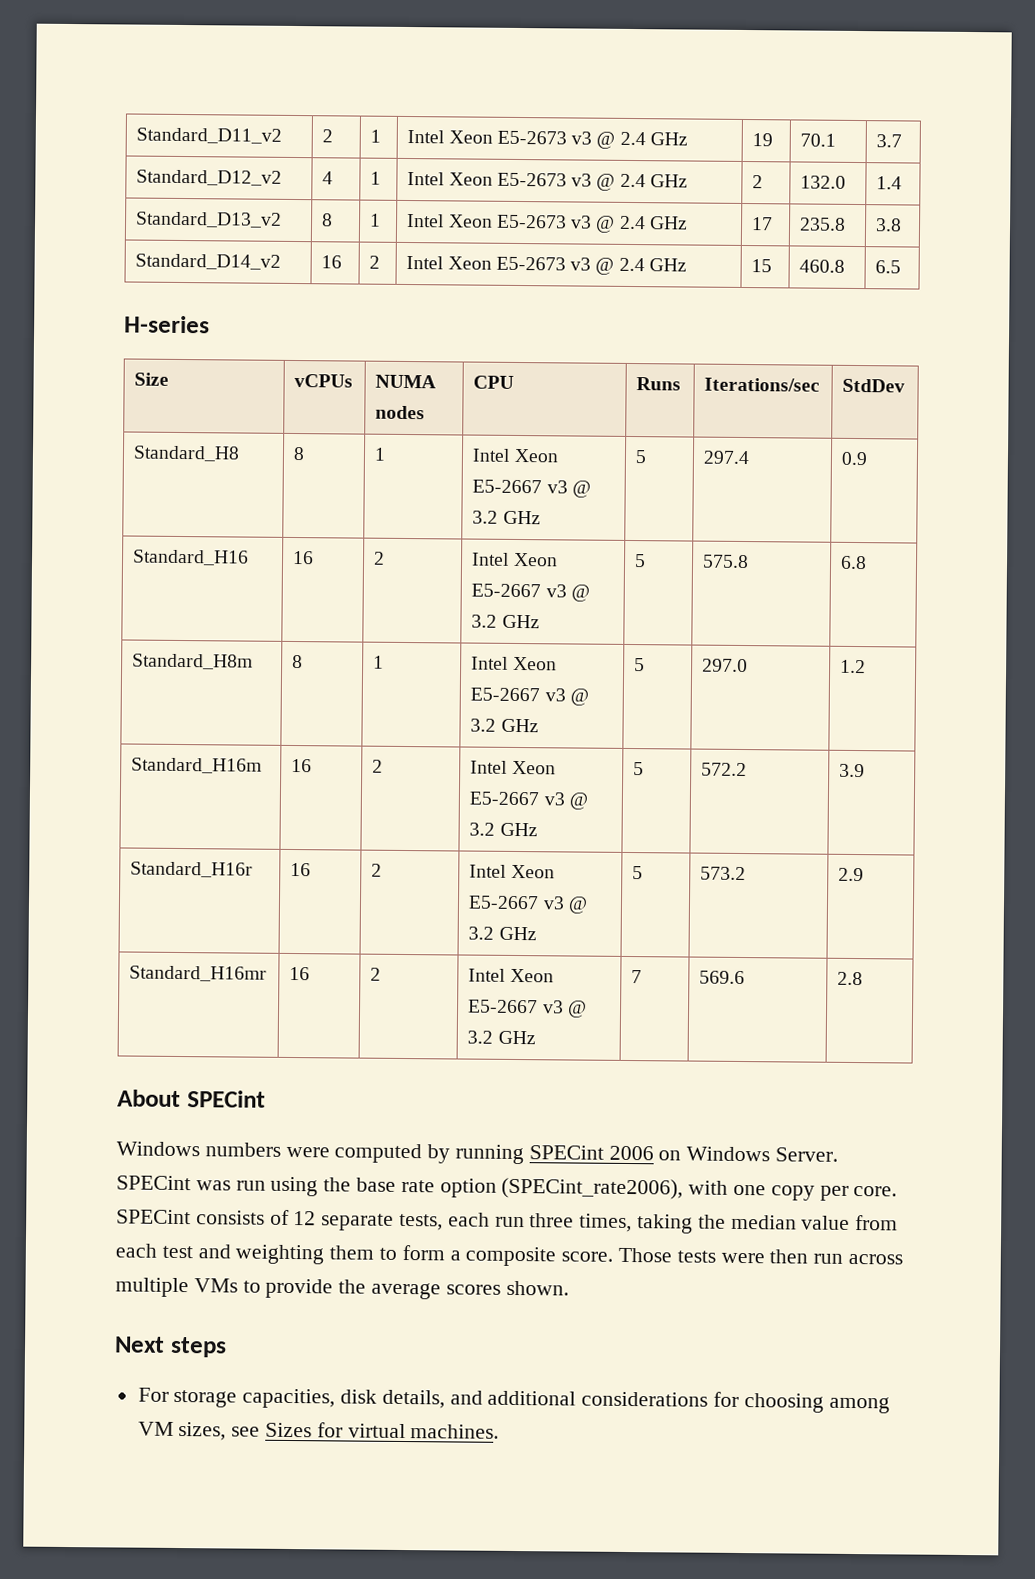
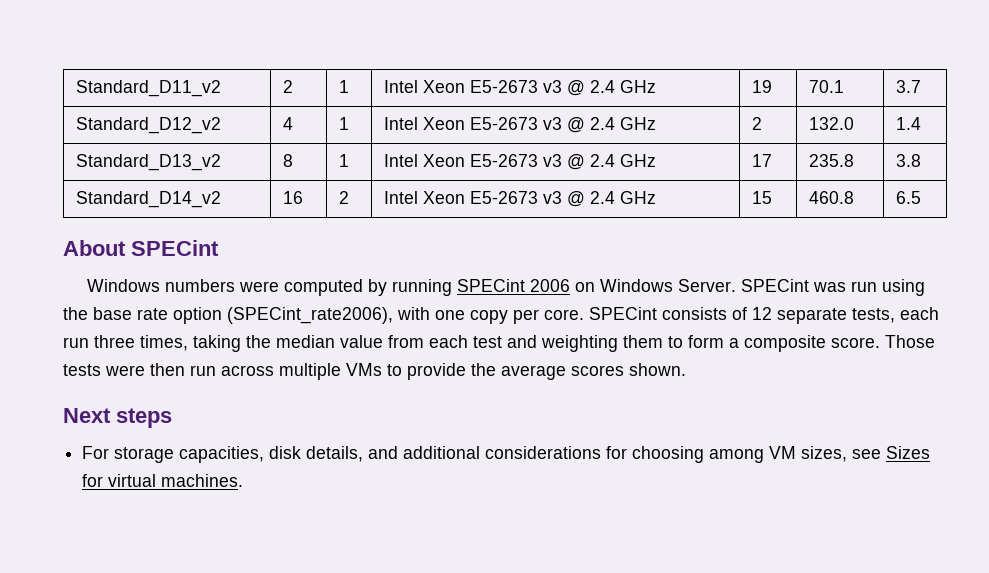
[124,315,210,334] [134,372,170,386] [294,374,354,388] [375,374,437,389] [375,405,426,420] [473,375,515,389] [636,377,682,391] [704,377,821,392] [842,378,906,393] [133,445,241,462] [293,446,306,461] [374,447,387,461] [472,448,559,463] [472,479,591,498] [472,510,541,525] [635,450,648,464] [703,450,751,465] [841,451,869,466] [132,549,250,566] [292,550,315,565] [373,551,386,565] [471,552,558,567] [471,583,590,602] [471,614,540,629] [634,554,647,568] [702,554,750,569] [840,555,868,570] [132,653,254,670] [292,654,304,669] [373,655,385,669] [471,656,557,671] [470,687,589,706] [470,718,539,733] [634,658,646,672] [702,658,749,673] [840,659,867,674] [131,757,263,774] [291,758,313,773] [372,759,384,773] [470,760,556,775] [469,791,588,810] [469,822,538,837] [633,762,645,776] [701,762,748,777] [839,763,866,778] [130,861,254,878] [290,862,312,877] [371,863,383,877] [469,864,555,879] [468,895,588,914] [468,926,537,941] [632,866,644,880] [700,866,747,881] [838,867,865,882] [129,965,268,982] [289,966,311,981] [370,967,382,981] [468,968,554,983] [468,999,587,1018] [467,1030,536,1045] [631,970,643,984] [699,970,746,985] [837,971,864,986] // H-series // Size | vCPUs | NUMA nodes | CPU | Runs | Iterations/sec | StdDev // Standard_H8 | 8 | 1 | Intel Xeon E5-2667 v3 @ 3.2 GHz | 5 | 297.4 | 0.9 // Standard_H16 | 16 | 2 | Intel Xeon E5-2667 v3 @ 3.2 GHz | 5 | 575.8 | 6.8 // Standard_H8m | 8 | 1 | Intel Xeon E5-2667 v3 @ 3.2 GHz | 5 | 297.0 | 1.2 // Standard_H16m | 16 | 2 | Intel Xeon E5-2667 v3 @ 3.2 GHz | 5 | 572.2 | 3.9 // Standard_H16r | 16 | 2 | Intel Xeon E5-2667 v3 @ 3.2 GHz | 5 | 573.2 | 2.9 // Standard_H16mr | 16 | 2 | Intel Xeon E5-2667 v3 @ 3.2 GHz | 7 | 569.6 | 2.8 -> (922, 197) none

